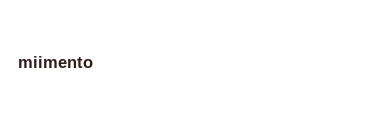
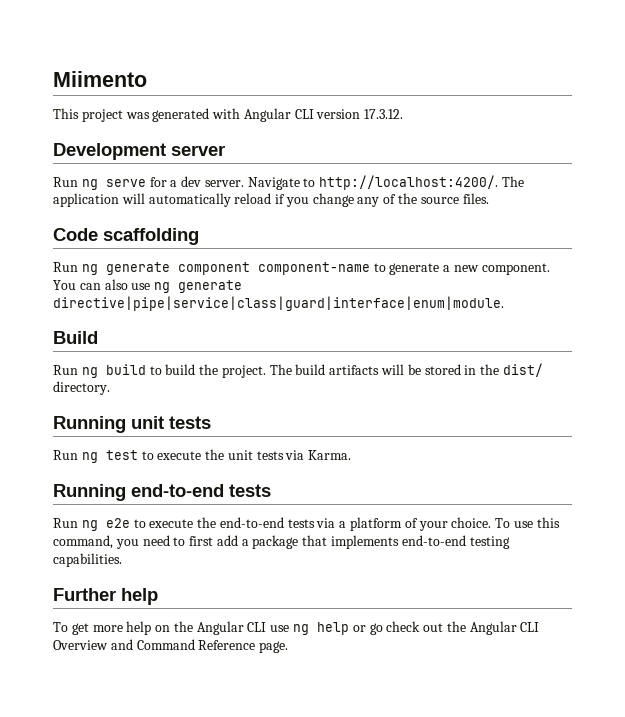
[18,56,93,68] miimento -> [53,71,147,87] [53,108,404,122] [53,143,225,160] [53,175,525,190] [53,193,489,207] [53,228,199,245] [53,262,550,275] [53,279,243,293] [53,296,504,311] [53,331,98,344] [53,363,543,378] [53,381,110,395] [53,416,211,433] [53,449,352,463] [53,484,271,501] [53,517,560,531] [53,535,510,549] [53,553,122,567] [53,588,158,605] [53,621,540,635] [53,639,289,653] Miimento // This project was generated with Angular CLI version 17.3.12. // Development server // Run ng serve for a dev server. Navigate to http://localhost:4200/. The application will automatically reload if you change any of the source files. // Code scaffolding // Run ng generate component component-name to generate a new component. You can also use ng generate directive|pipe|service|class|guard|interface|enum|module. // Build // Run ng build to build the project. The build artifacts will be stored in the dist/ directory. // Running unit tests // Run ng test to execute the unit tests via Karma. // Running end-to-end tests // Run ng e2e to execute the end-to-end tests via a platform of your choice. To use this command, you need to first add a package that implements end-to-end testing capabilities. // Further help // To get more help on the Angular CLI use ng help or go check out the Angular CLI Overview and Command Reference page.

